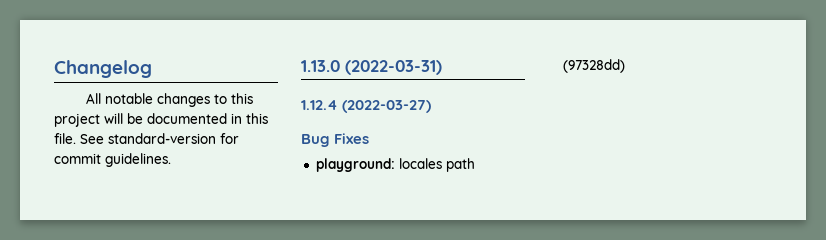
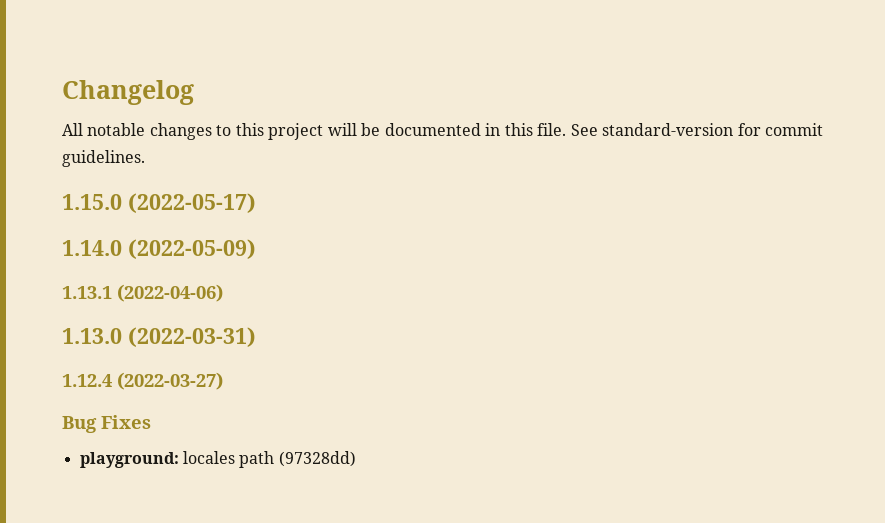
(171, 160) none -> [62,193,256,213] [62,239,256,259] [62,284,223,302] // 1.15.0 (2022-05-17) // 1.14.0 (2022-05-09) // 1.13.1 (2022-04-06)

